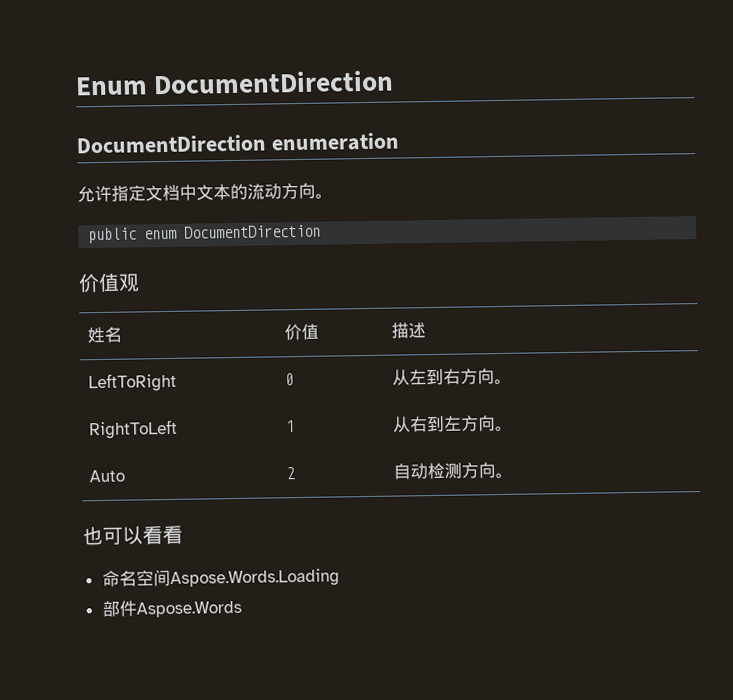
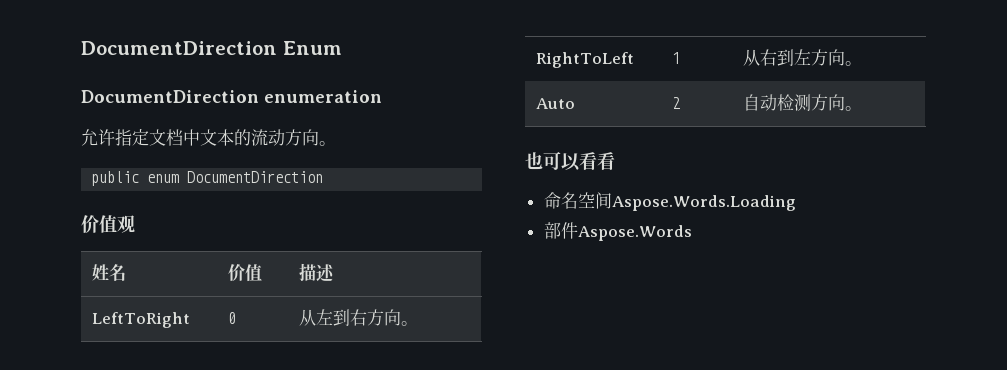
(75, 86) none -> [81,41,277,55] DocumentDirection
[153,69,395,95] DocumentDirection -> (342, 48) none

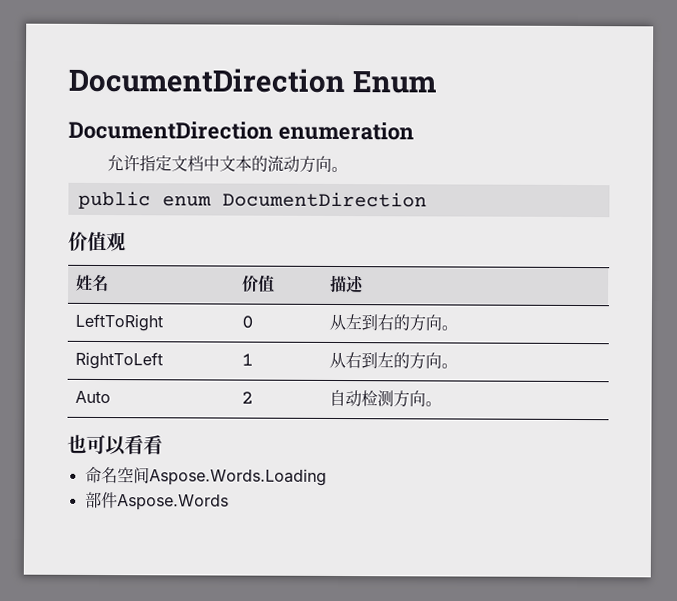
(368, 317) none -> [393,314,411,331] 的
(812, 57) none -> [393,352,411,369] 的

